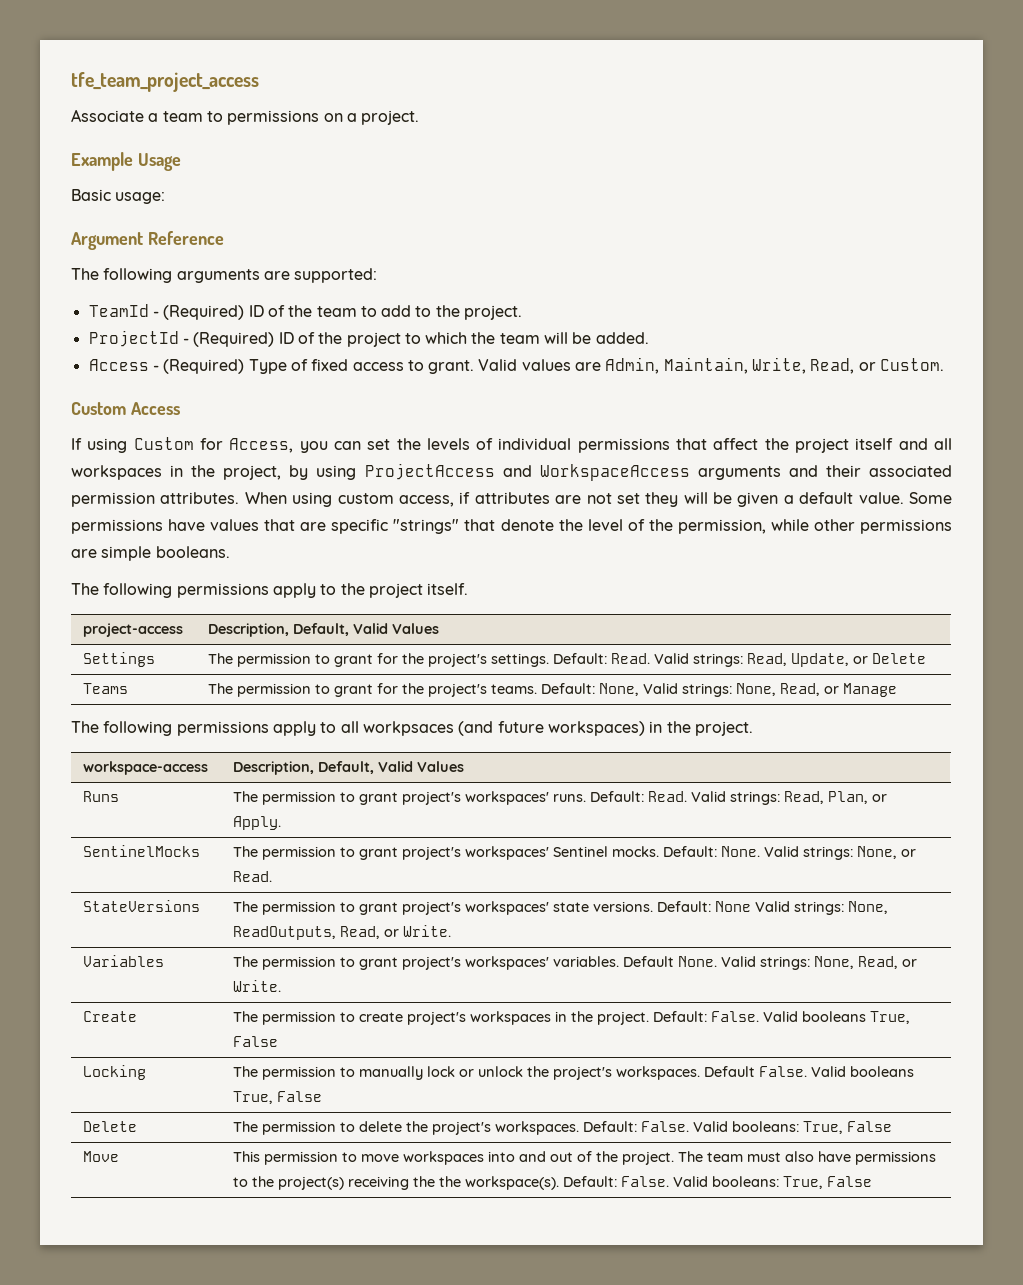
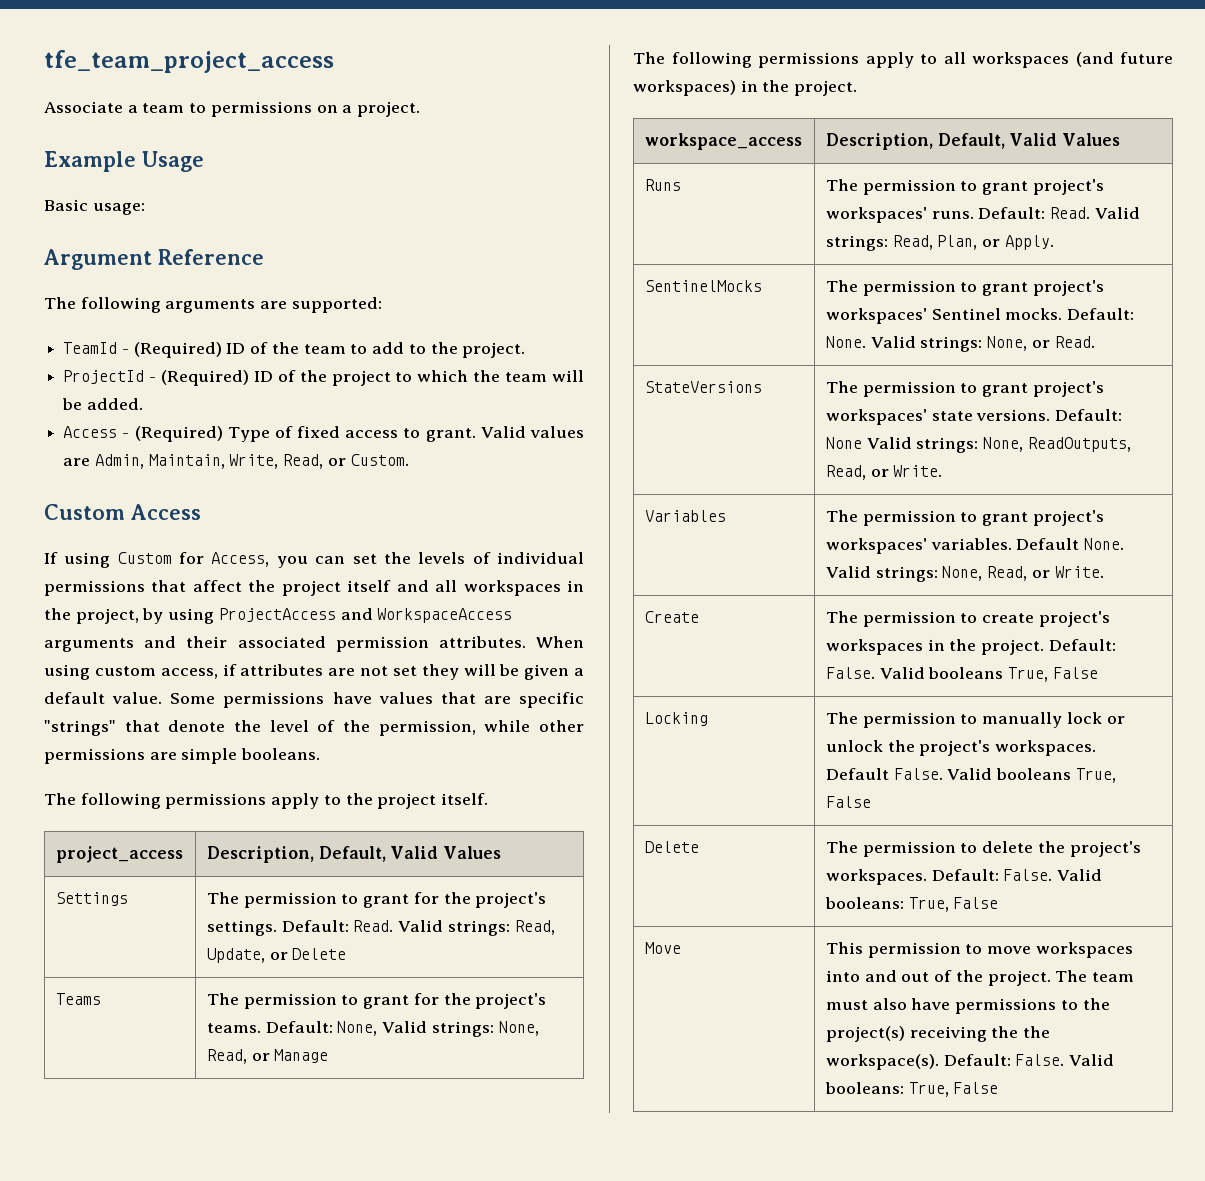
[83,623,184,637] project-access -> [55,846,183,863] project_access
[362,721,454,736] workpsaces -> [972,52,1069,68] workspaces
[83,761,209,775] workspace-access -> [644,133,802,150] workspace_access

